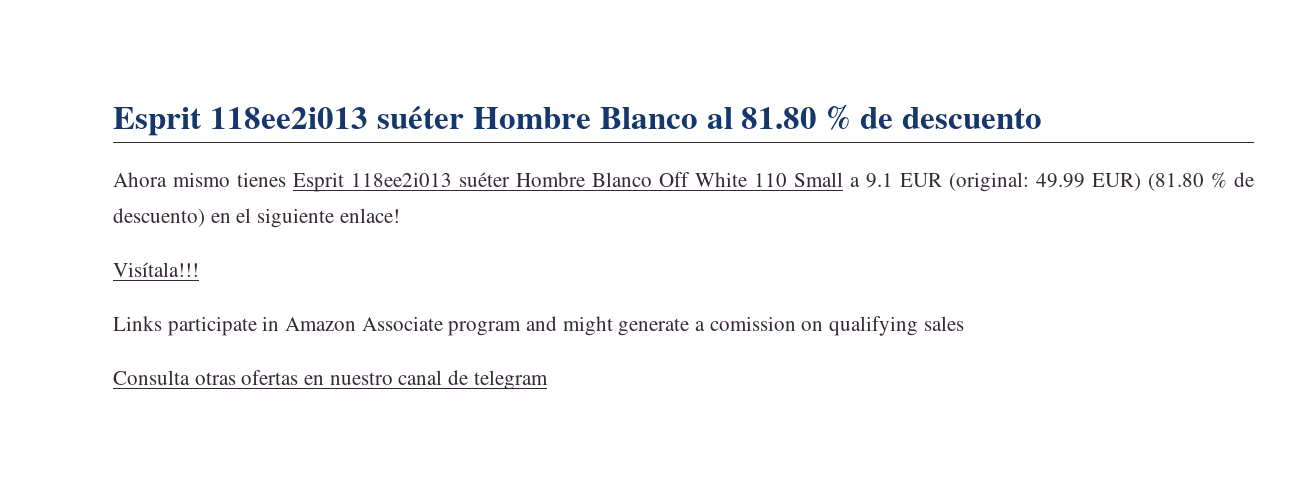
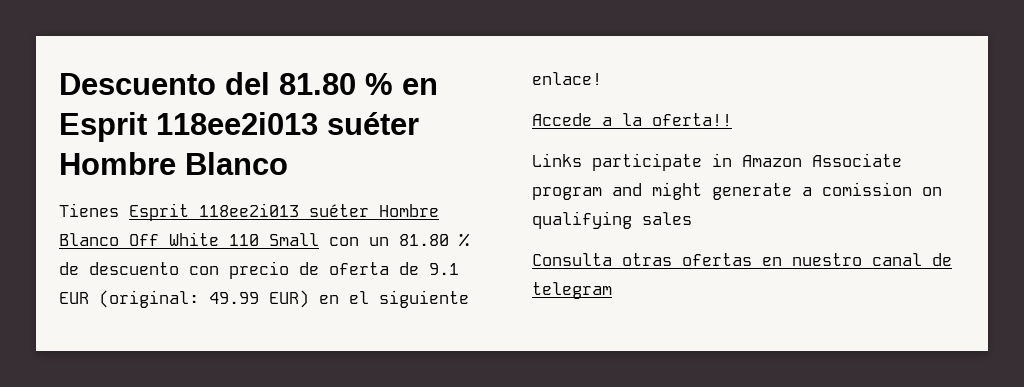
[113,104,1043,136] [113,172,286,187] Esprit 118ee2i013 suéter Hombre Blanco al 81.80 % de descuento // Ahora mismo tienes -> [59,72,438,95] [59,112,419,142] [59,152,288,175] [59,203,119,217] Descuento del 81.80 % en Esprit 118ee2i013 suéter Hombre Blanco // Tienes
[850,177,860,187] a -> [329,233,470,247] [59,261,419,279] con un 81.80 % de descuento con precio de oferta de
[1148,172,1254,191] [113,208,205,227] (81.80 % de descuento) -> (309, 299) none
[113,262,199,277] Visítala!!! -> [532,113,732,126] Accede a la oferta!!

